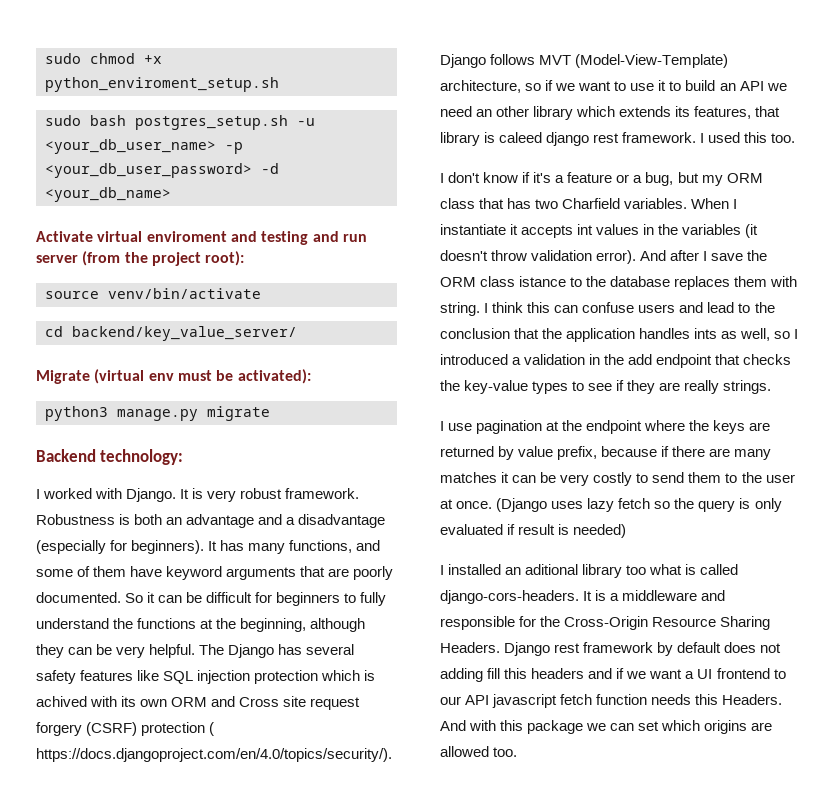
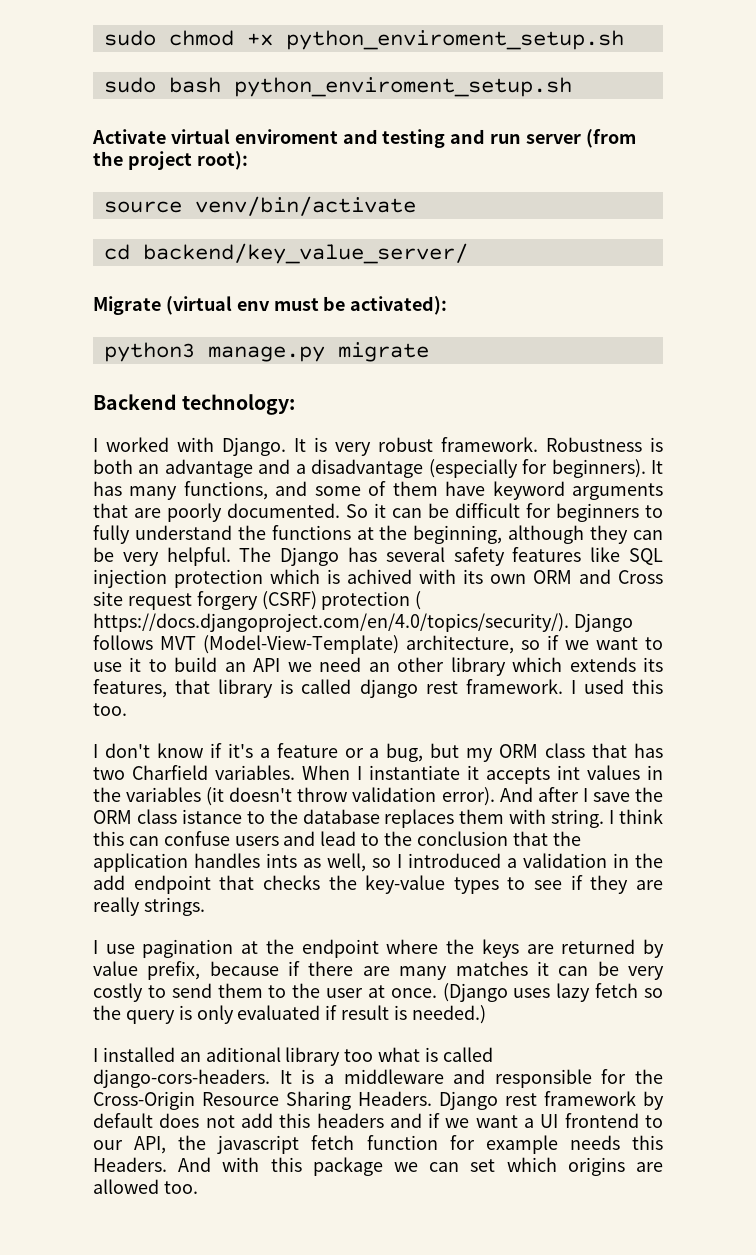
[135,115,315,130] [45,139,243,154] [45,163,279,178] [45,187,171,202] postgres_setup.sh -u <your_db_user_name> -p <your_db_user_password> -d <your_db_name> -> [233,77,572,97] python_enviroment_setup.sh
[499,132,543,143] caleed -> [301,679,352,694] called
[573,524,627,538] needed) -> [411,1005,486,1024] needed.)
[440,668,501,682] adding fill -> [240,1113,273,1128] add
[465,695,490,705] API -> [134,1135,207,1154] API, the
(648, 699) none -> [449,1135,558,1154] for example

